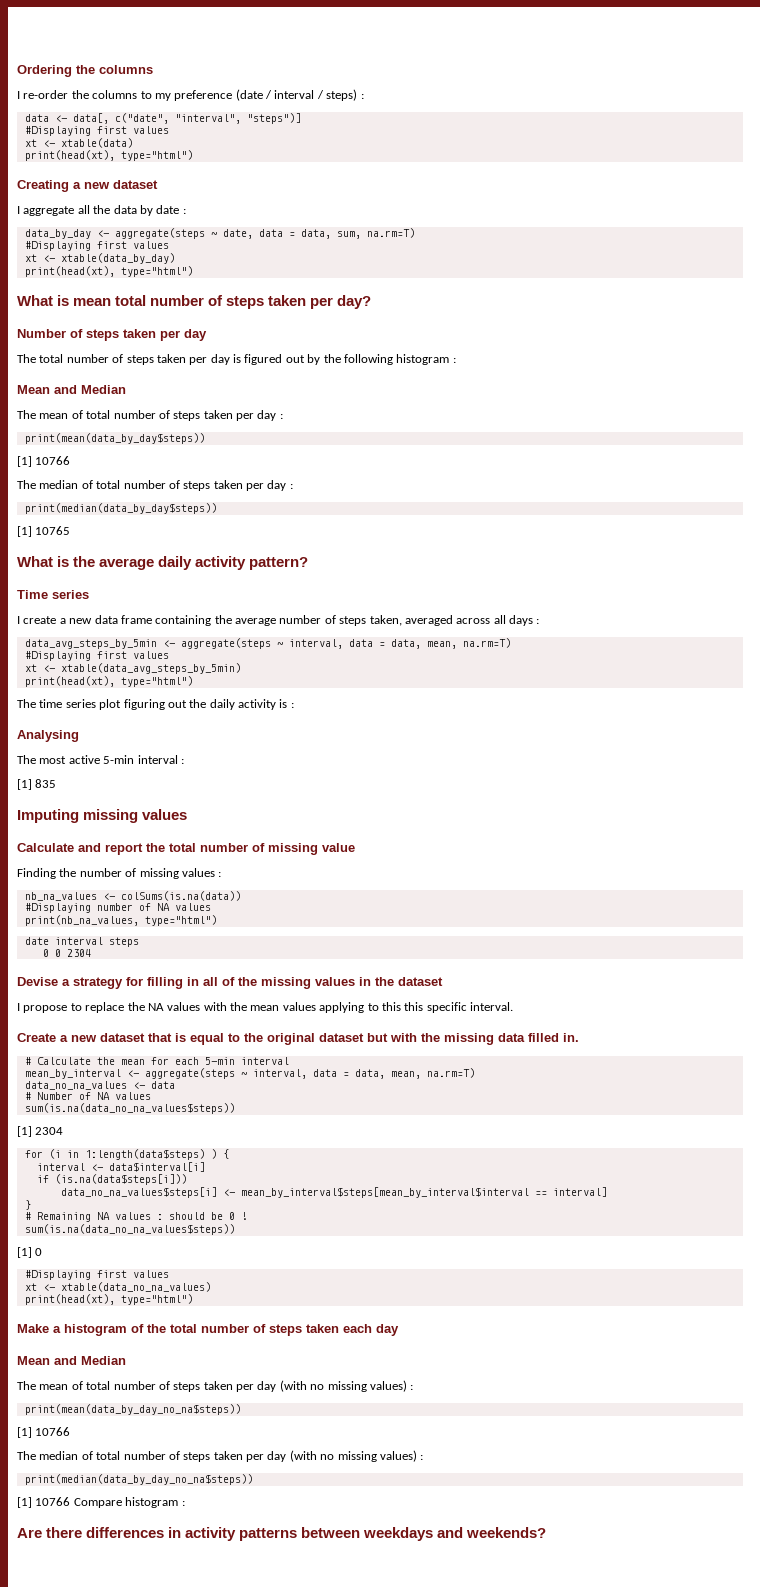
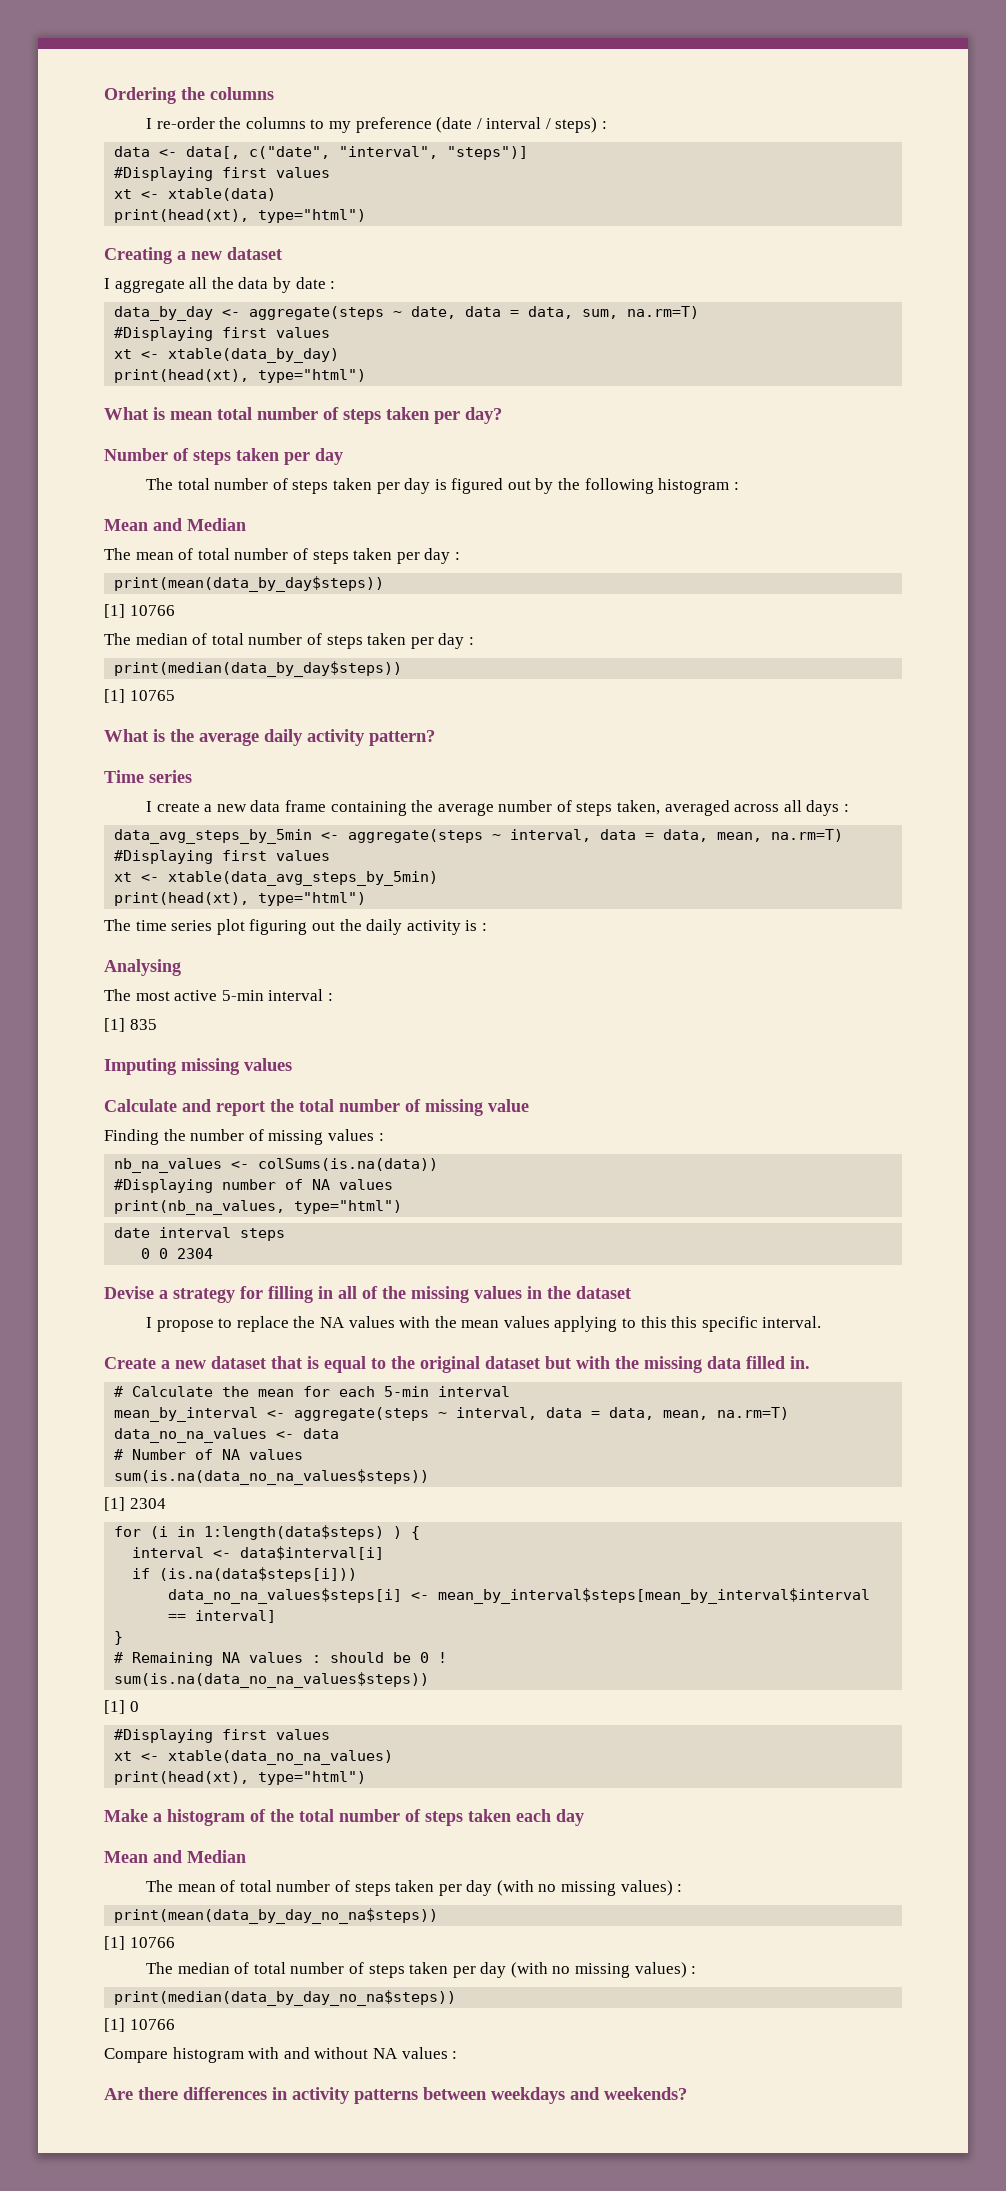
(71, 1501) none -> (175, 2024) //
(179, 1502) none -> [248,2047,448,2059] with and without NA values

